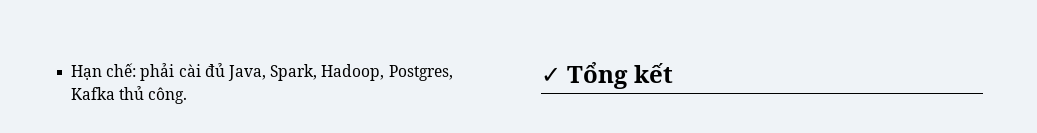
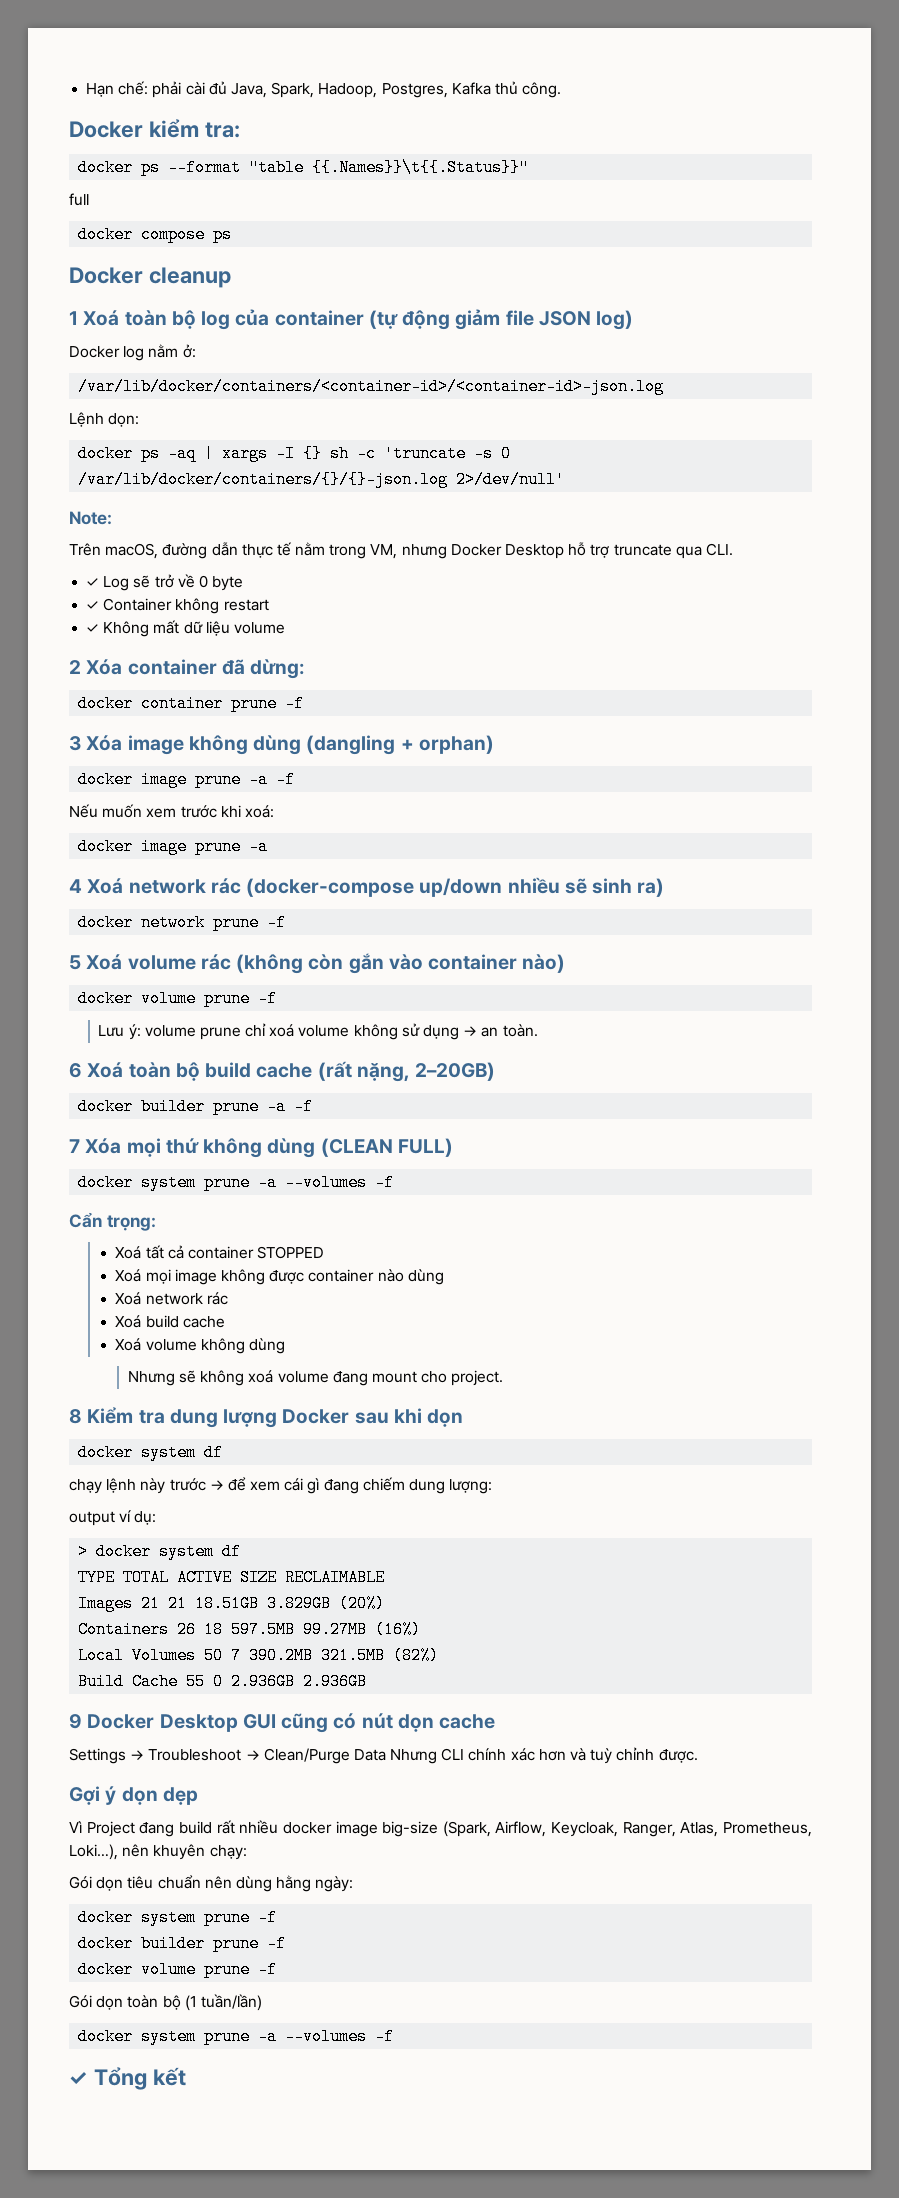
(188, 95) none -> [69,119,240,138] [78,159,530,176] [69,193,89,206] [78,226,233,243] [69,267,231,288] [69,309,634,330] [69,344,196,361] [78,378,665,395] [69,412,140,427] [78,445,512,462] [78,471,566,488] [69,511,112,525] [69,542,733,559] [86,574,244,591] [86,598,269,614] [86,620,285,637] [69,659,306,679] [78,695,305,712] [69,735,494,755] [78,771,296,788] [69,804,274,818] [78,838,269,855] [69,877,665,897] [78,914,287,931] [69,953,566,974] [78,990,278,1007] [98,1023,538,1040] [69,1061,496,1082] [78,1098,314,1115] [69,1138,453,1158] [78,1174,395,1191] [69,1212,156,1231] [115,1245,325,1259] [115,1269,444,1285] [115,1292,228,1305] [115,1315,225,1328] [115,1338,285,1354] [127,1370,504,1386] [69,1407,464,1428] [78,1444,224,1461] [69,1477,493,1494] [69,1510,157,1526] [78,1543,242,1560] [78,1569,386,1586] [78,1595,386,1612] [78,1621,422,1638] [78,1647,440,1664] [78,1673,368,1690] [69,1713,496,1733] [69,1747,698,1764] [69,1786,198,1805] [69,1820,812,1837] [69,1844,247,1860] [69,1875,354,1892] [78,1909,278,1926] [78,1935,287,1952] [78,1961,278,1978] [69,1994,262,2011] [78,2028,395,2045] // Docker kiểm tra: // docker ps --format "table {{.Names}}\t{{.Status}}" // full // docker compose ps // Docker cleanup // 1 Xoá toàn bộ log của container (tự động giảm file JSON log) // Docker log nằm ở: // /var/lib/docker/containers/<container-id>/<container-id>-json.log // Lệnh dọn: // docker ps -aq | xargs -I {} sh -c 'truncate -s 0 /var/lib/docker/containers/{}/{}-json.log 2>/dev/null' // Note: // Trên macOS, đường dẫn thực tế nằm trong VM, nhưng Docker Desktop hỗ trợ truncate qua CLI. // ✓ Log sẽ trở về 0 byte // ✓ Container không restart // ✓ Không mất dữ liệu volume // 2 Xóa container đã dừng: // docker container prune -f // 3 Xóa image không dùng (dangling + orphan) // docker image prune -a -f // Nếu muốn xem trước khi xoá: // docker image prune -a // 4 Xoá network rác (docker-compose up/down nhiều sẽ sinh ra) // docker network prune -f // 5 Xoá volume rác (không còn gắn vào container nào) // docker volume prune -f // Lưu ý: volume prune chỉ xoá volume không sử dụng → an toàn. // 6 Xoá toàn bộ build cache (rất nặng, 2–20GB) // docker builder prune -a -f // 7 Xóa mọi thứ không dùng (CLEAN FULL) // docker system prune -a --volumes -f // Cẩn trọng: // Xoá tất cả container STOPPED // Xoá mọi image không được container nào dùng // Xoá network rác // Xoá build cache // Xoá volume không dùng // Nhưng sẽ không xoá volume đang mount cho project. // 8 Kiểm tra dung lượng Docker sau khi dọn // docker system df // chạy lệnh này trước → để xem cái gì đang chiếm dung lượng: // output ví dụ: // > docker system df // TYPE TOTAL ACTIVE SIZE RECLAIMABLE // Images 21 21 18.51GB 3.829GB (20%) // Containers 26 18 597.5MB 99.27MB (16%) // Local Volumes 50 7 390.2MB 321.5MB (82%) // Build Cache 55 0 2.936GB 2.936GB // 9 Docker Desktop GUI cũng có nút dọn cache // Settings → Troubleshoot → Clean/Purge Data Nhưng CLI chính xác hơn và tuỳ chỉnh được. // Gợi ý dọn dẹp // Vì Project đang build rất nhiều docker image big-size (Spark, Airflow, Keycloak, Ranger, Atlas, Prometheus, Loki…), nên khuyên chạy: // Gói dọn tiêu chuẩn nên dùng hằng ngày: // docker system prune -f // docker builder prune -f // docker volume prune -f // Gói dọn toàn bộ (1 tuần/lần) // docker system prune -a --volumes -f

